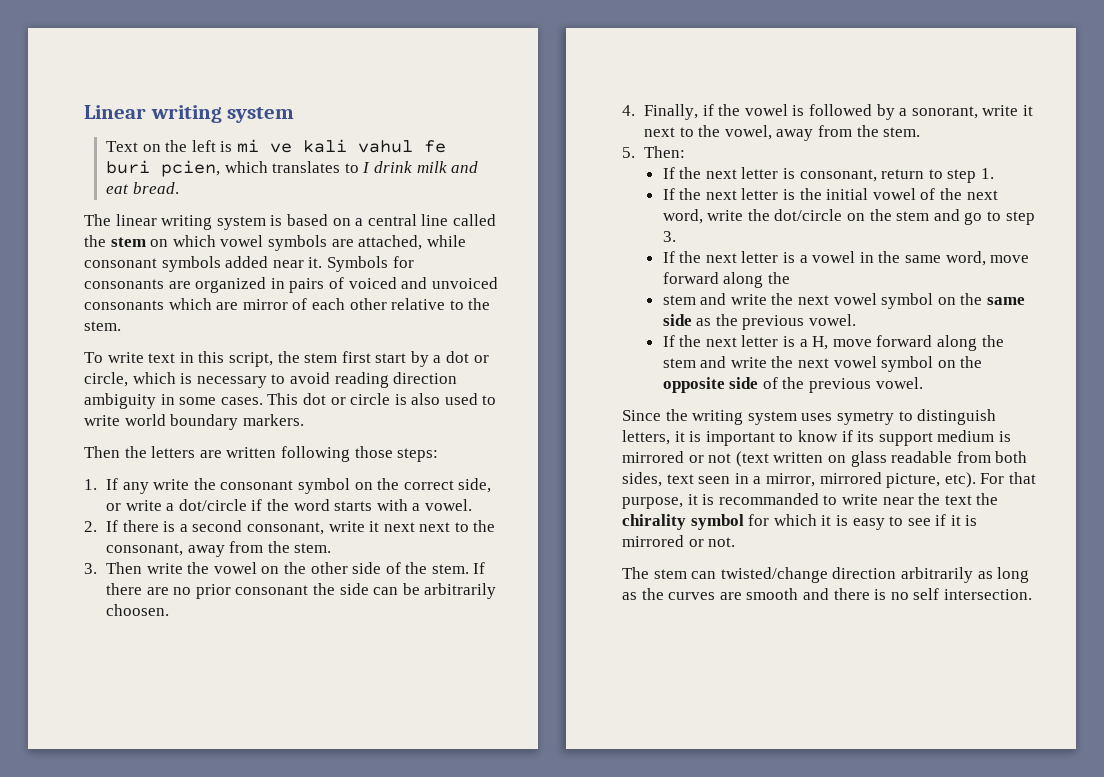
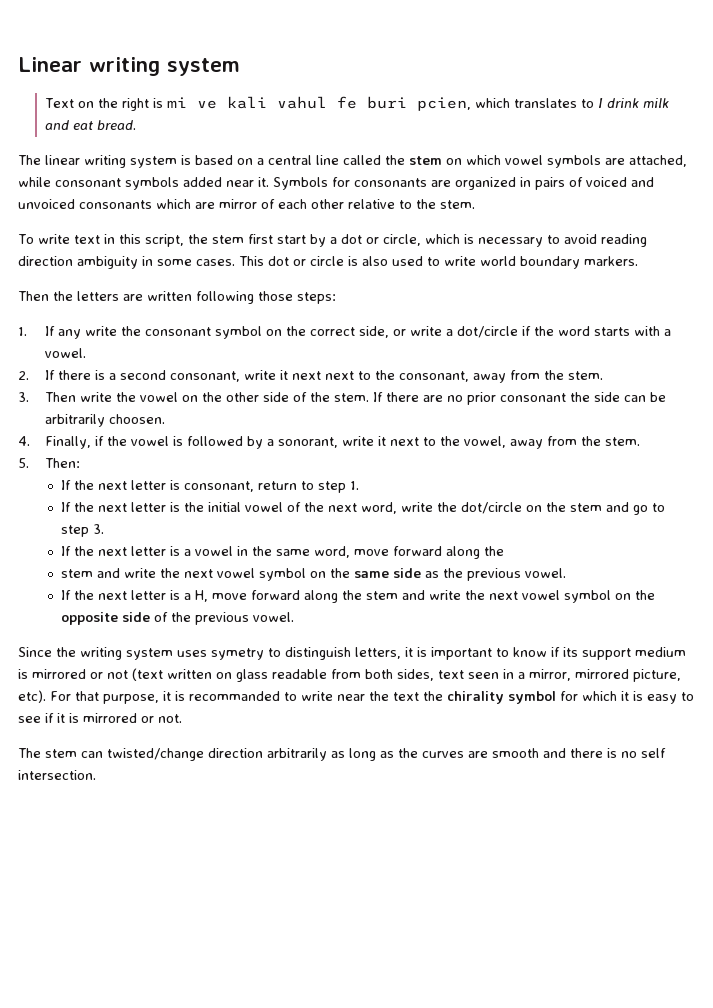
[191,140,216,152] left -> [121,98,149,111] right

